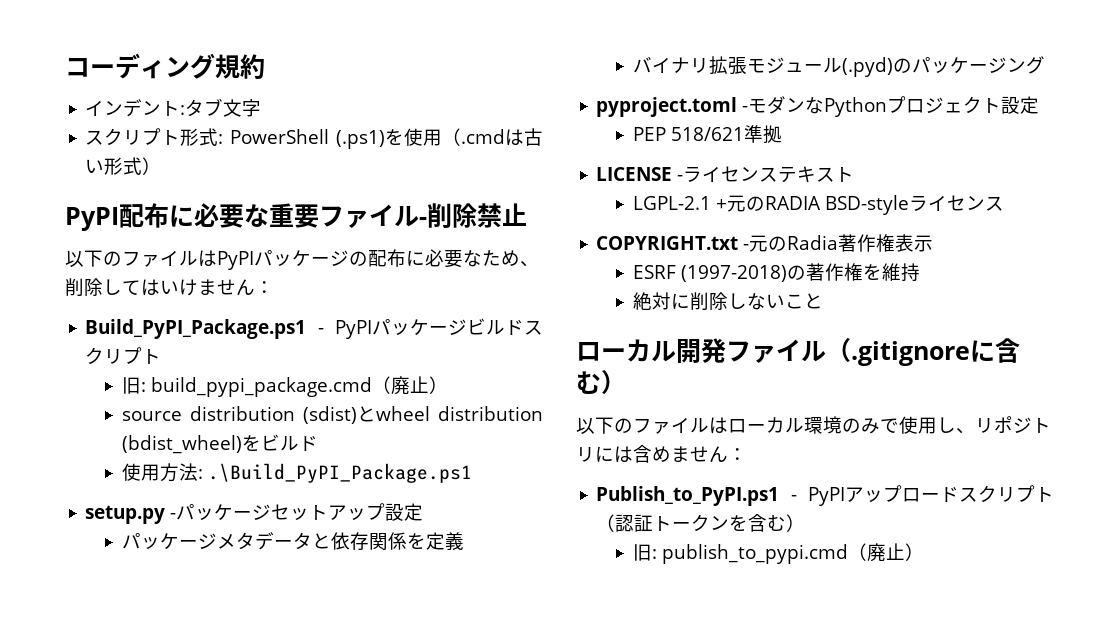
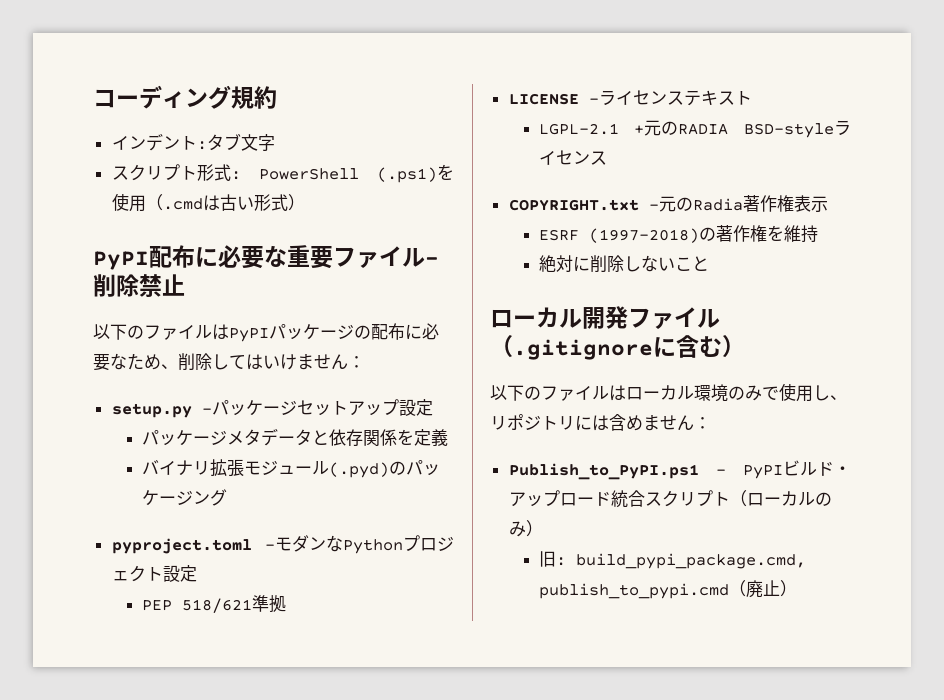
[85,318,543,339] [85,347,162,365] [122,376,449,397] [122,406,543,424] [122,434,319,454] [122,463,473,483] // Build_PyPI_Package.ps1 - PyPIパッケージビルドスクリプト // 旧: build_pypi_package.cmd（廃止） // source distribution (sdist)とwheel distribution (bdist_wheel)をビルド // 使用方法: .\Build_PyPI_Package.ps1 -> (365, 362) none
(845, 496) none -> [783,460,851,476] ビルド・
(959, 494) none -> [610,490,645,508] 統合
[615,514,787,532] 認証トークンを含む -> [746,491,832,506] [508,521,526,537] ローカルのみ
(658, 554) none -> [575,553,806,569] build_pypi_package.cmd,

